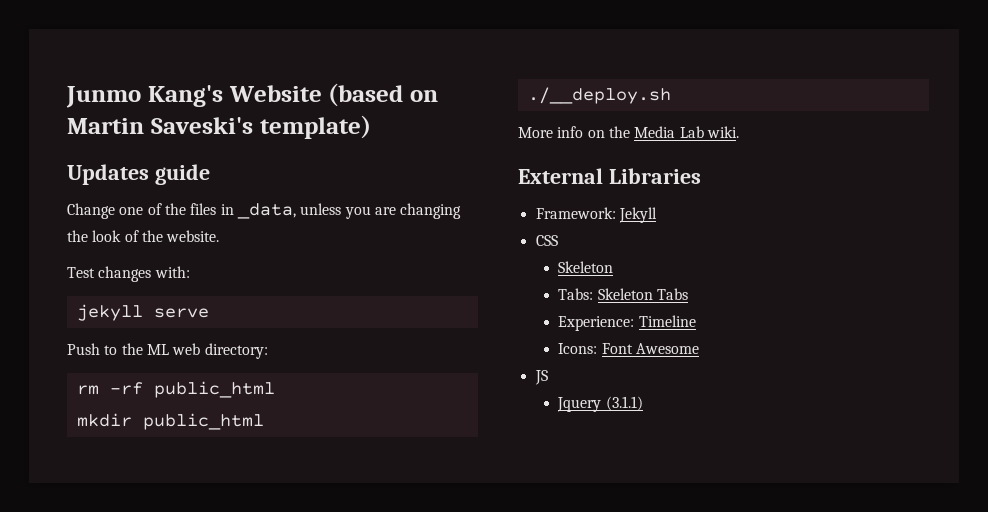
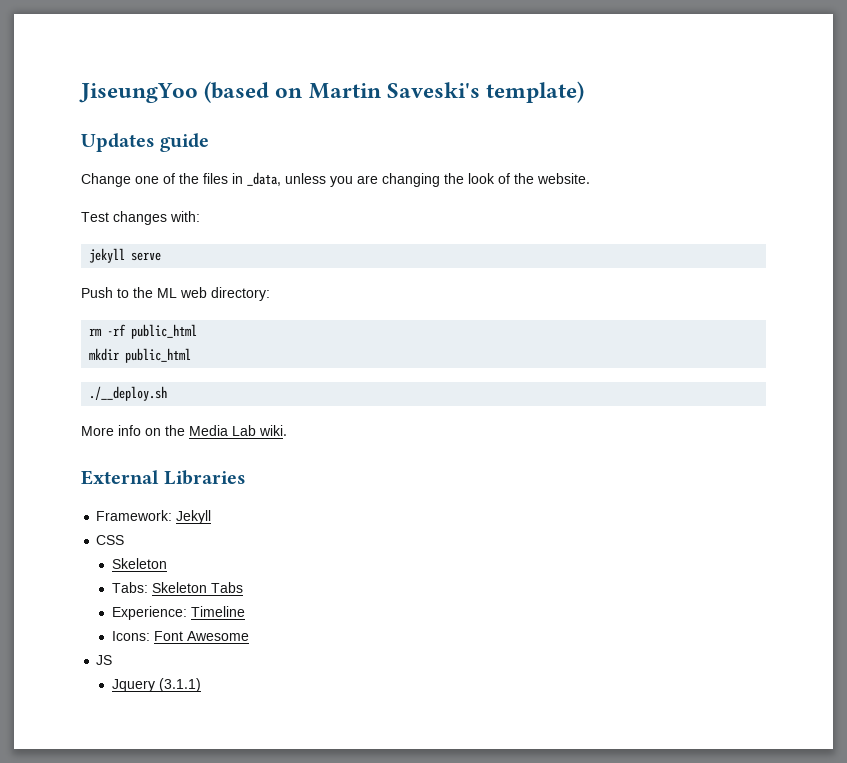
[66,85,322,108] Junmo Kang's Website -> [79,83,198,103] JiseungYoo

